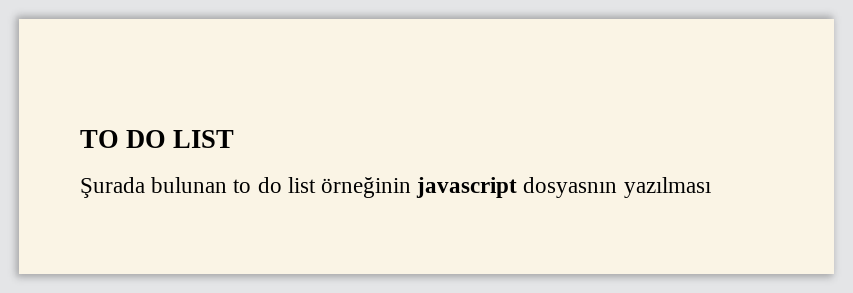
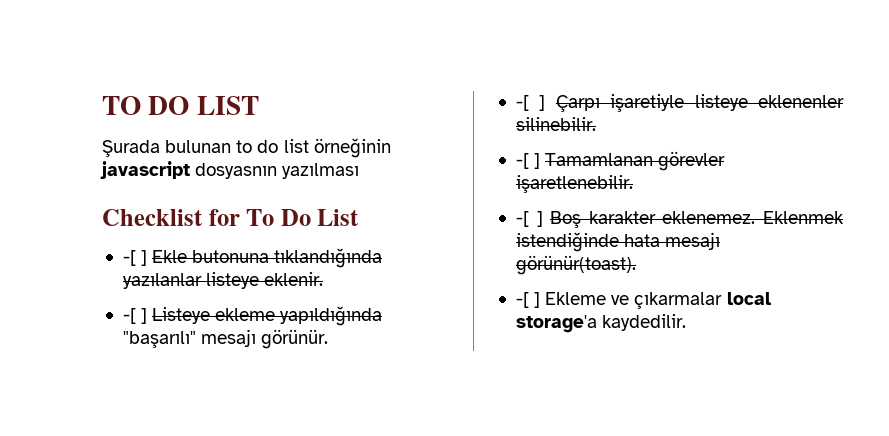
(711, 187) none -> [102,209,360,226] [122,248,383,268] [122,272,324,289] [122,306,383,326] [122,329,329,349] [515,94,844,112] [515,117,596,131] [515,151,726,171] [515,175,633,193] [515,211,844,228] [515,232,721,252] [515,255,636,275] [515,292,771,309] [515,314,687,333] // Checklist for To Do List // -[ ] Ekle butonuna tıklandığında yazılanlar listeye eklenir. // -[ ] Listeye ekleme yapıldığında "başarılı" mesajı görünür. // -[ ] Çarpı işaretiyle listeye eklenenler silinebilir. // -[ ] Tamamlanan görevler işaretlenebilir. // -[ ] Boş karakter eklenemez. Eklenmek istendiğinde hata mesajı görünür(toast). // -[ ] Ekleme ve çıkarmalar local storage'a kaydedilir.

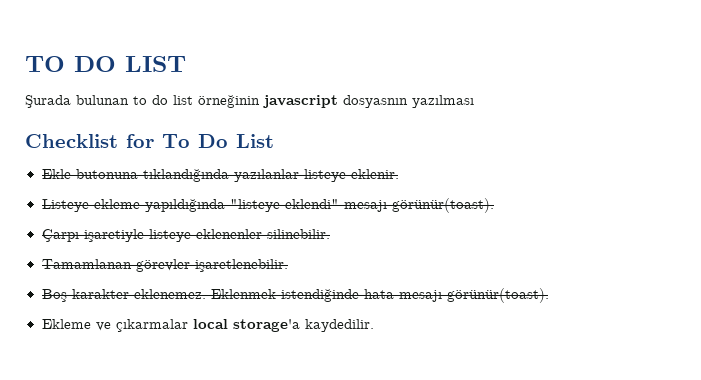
[122,250,148,266] -[ ] -> (274, 141) none
[122,308,148,324] -[ ] -> (399, 174) none
[122,329,329,349] [515,95,546,111] "başarılı" mesajı görünür. // -[ ] -> [229,198,494,213] "listeye eklendi" mesajı görünür(toast). //
[515,153,541,169] -[ ] -> (330, 234) none
[515,211,543,227] -[ ] -> (288, 265) none
[515,292,541,308] -[ ] -> (549, 295) none

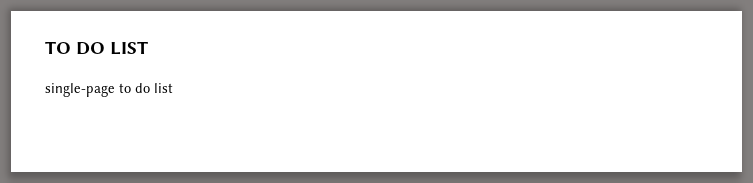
[25,95,129,108] Şurada bulunan -> [45,83,115,97] single-page
[198,95,474,108] [25,134,274,148] [41,169,399,182] [41,198,494,213] [41,229,330,242] [41,259,288,272] [41,288,549,303] [41,319,374,332] örneğinin javascript dosyasnın yazılması // Checklist for To Do List // Ekle butonuna tıklandığında yazılanlar listeye eklenir. // Listeye ekleme yapıldığında "listeye eklendi" mesajı görünür(toast). // Çarpı işaretiyle listeye eklenenler silinebilir. // Tamamlanan görevler işaretlenebilir. // Boş karakter eklenemez. Eklenmek istendiğinde hata mesajı görünür(toast). // Ekleme ve çıkarmalar local storage'a kaydedilir. -> (173, 88) none

